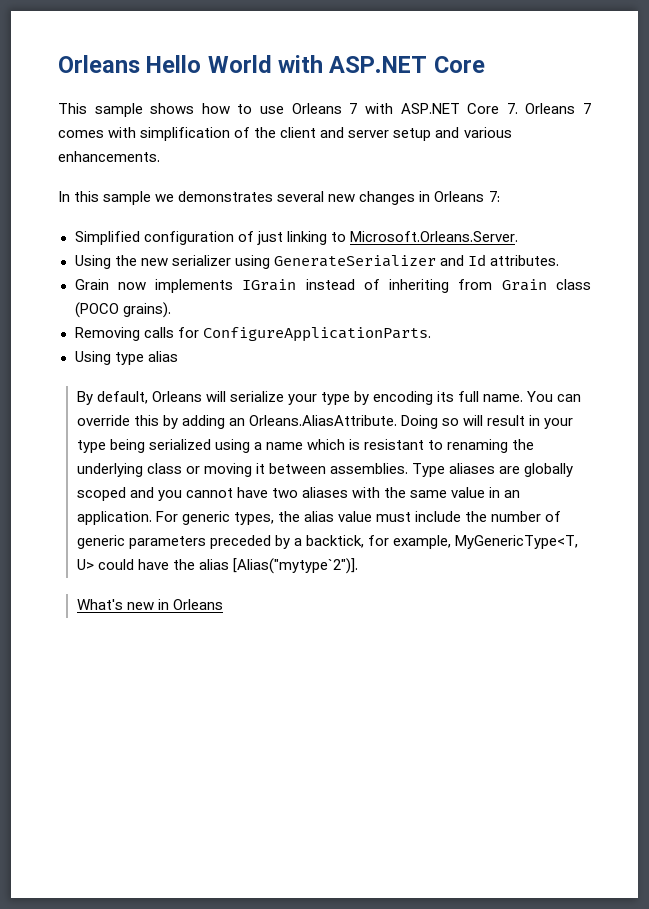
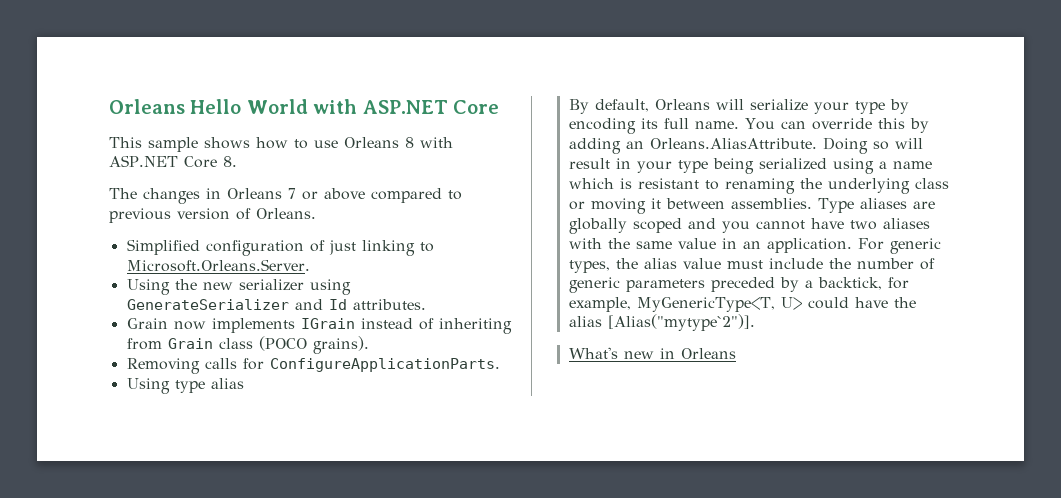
[349,103,592,114] [58,127,512,141] [58,151,160,162] [58,191,500,205] 7 with ASP.NET Core 7. Orleans 7 comes with simplification of the client and server setup and various enhancements. // In this sample we demonstrates several new changes in Orleans 7: -> [405,137,453,148] [109,155,237,168] [109,188,462,204] [109,208,316,223] 8 with ASP.NET Core 8. // The changes in Orleans 7 or above compared to previous version of Orleans.

